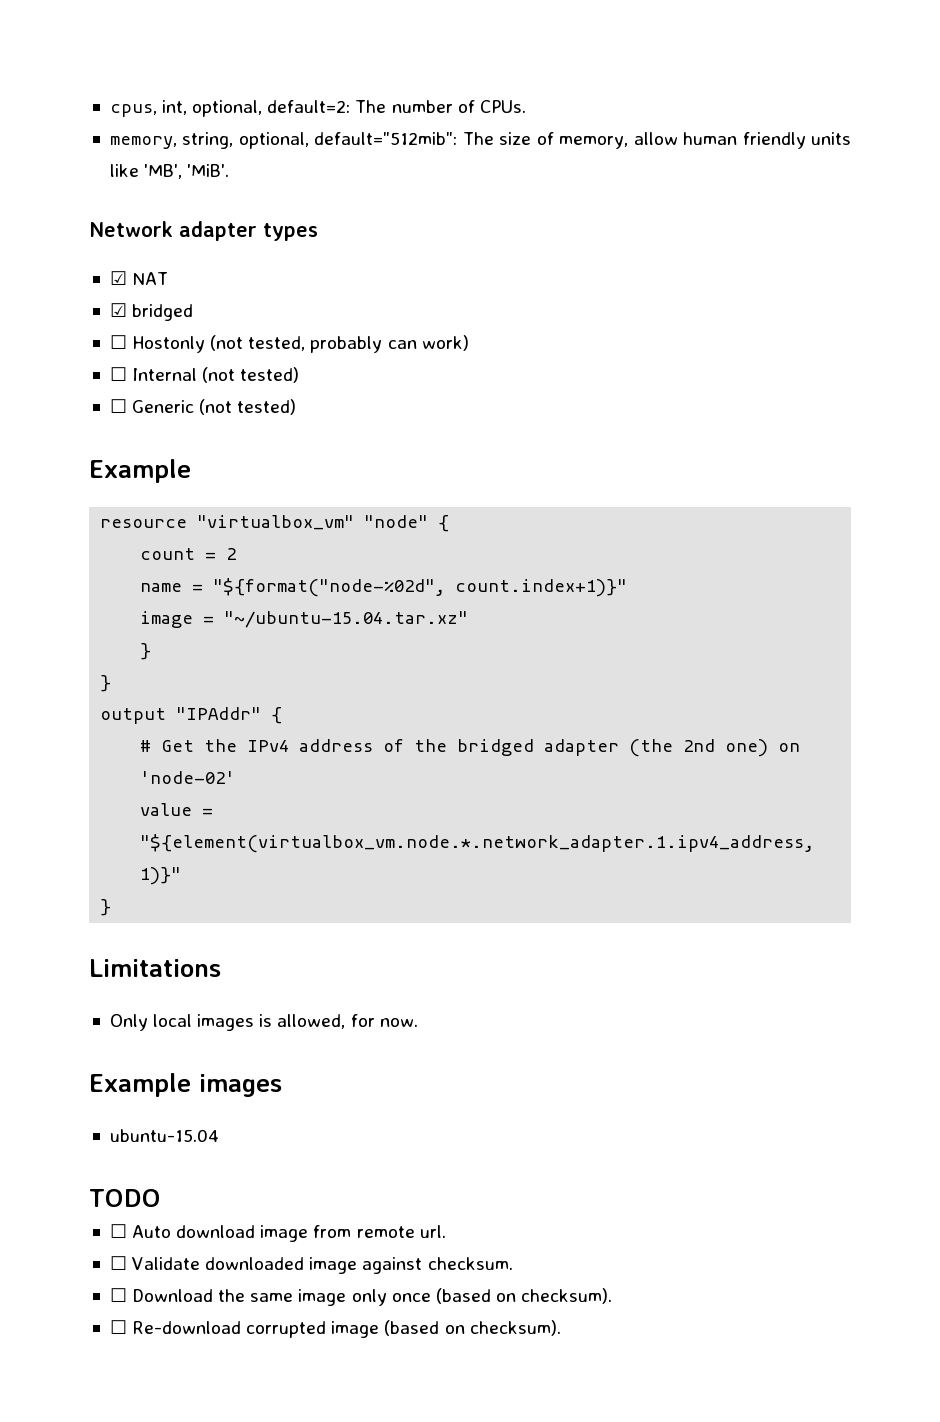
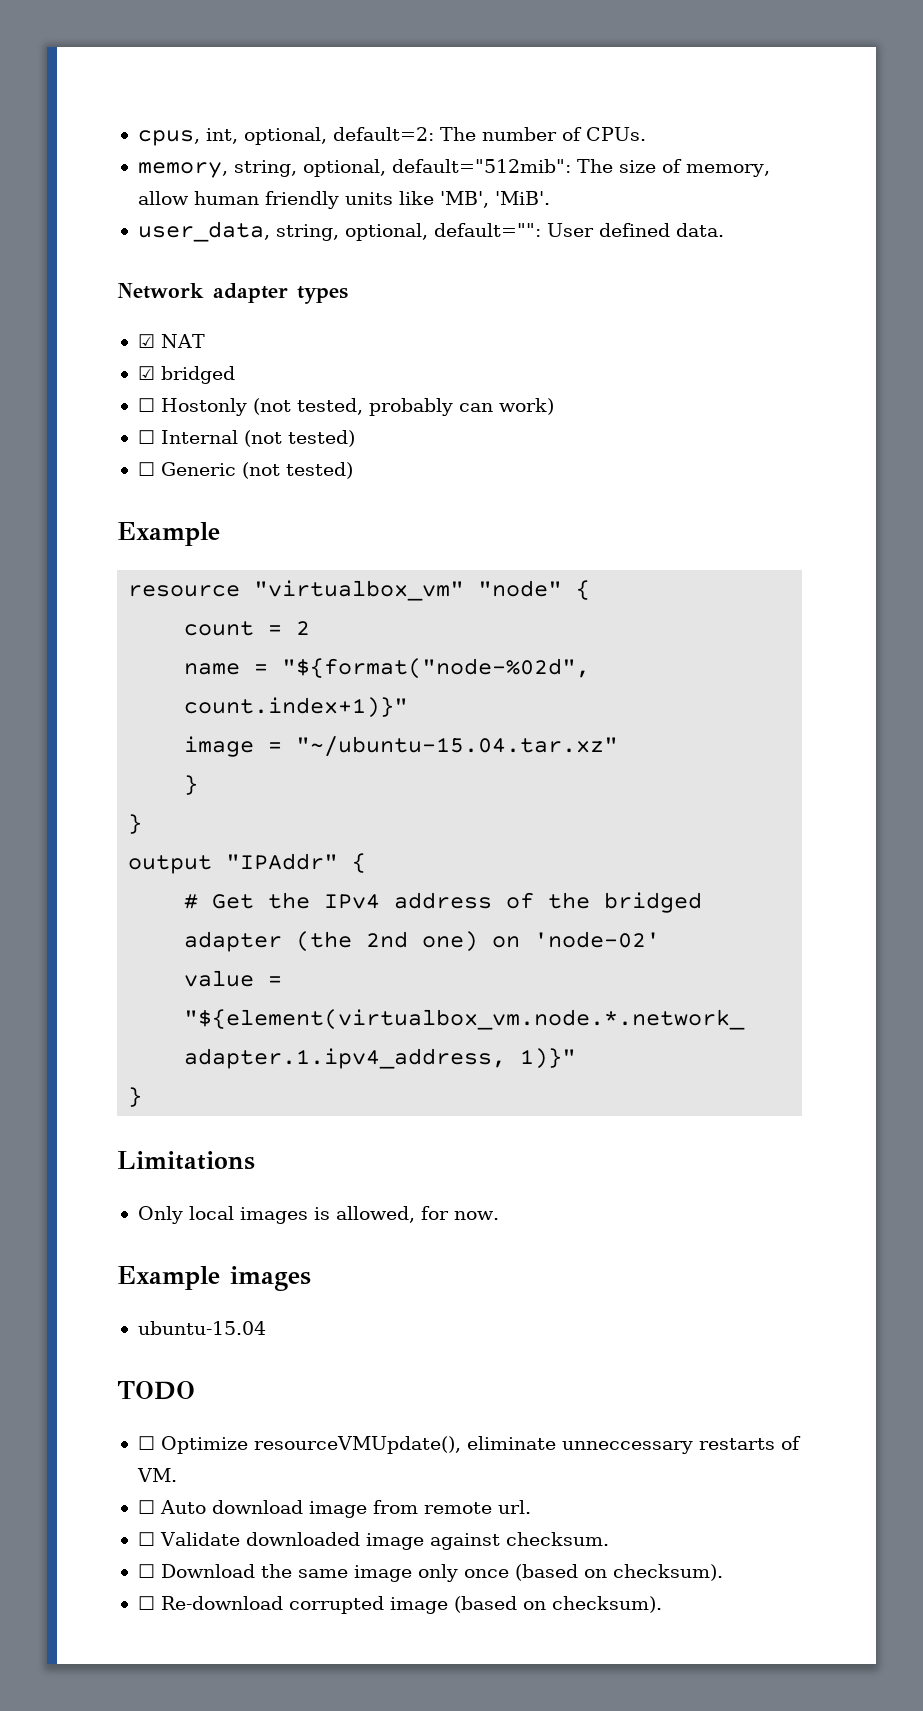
(230, 170) none -> [137,221,724,242] // user_data, string, optional, default="": User defined data.
(161, 1198) none -> [137,1436,801,1454] [136,1468,177,1482] // ☐ Optimize resourceVMUpdate(), eliminate unneccessary restarts of VM.

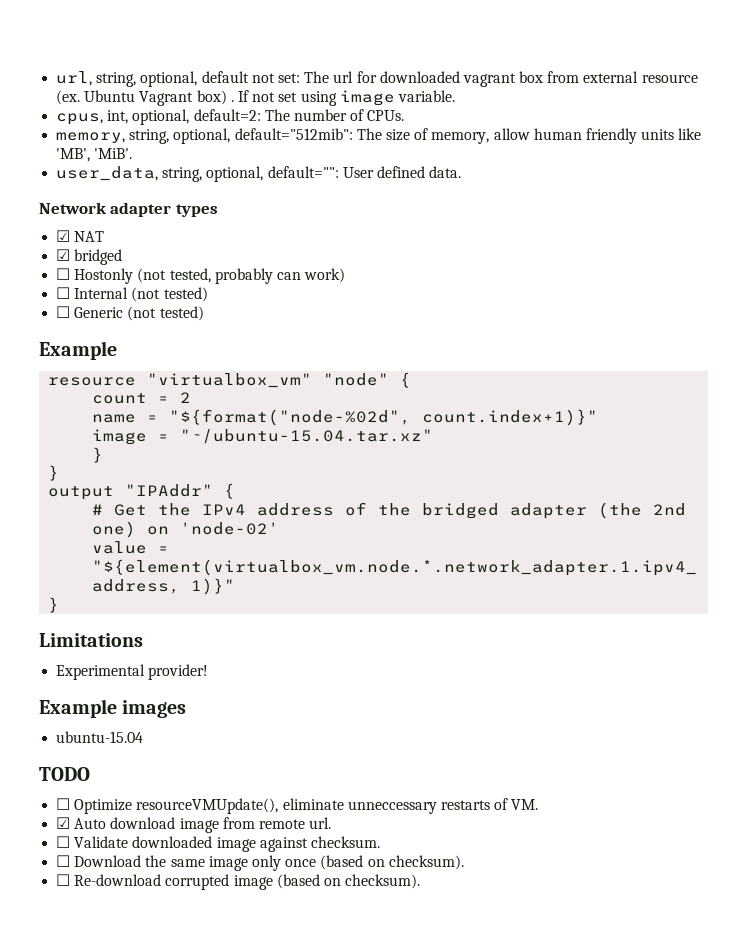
(137, 138) none -> [56,71,698,87] [56,90,455,106] url, string, optional, default not set: The url for downloaded vagrant box from external resource (ex. Ubuntu Vagrant box) . If not set using image variable. //
[137,1206,499,1224] Only local images is allowed, for now. -> [56,664,209,680] Experimental provider!
[137,1500,155,1514] ☐ -> [56,817,71,829] ☑

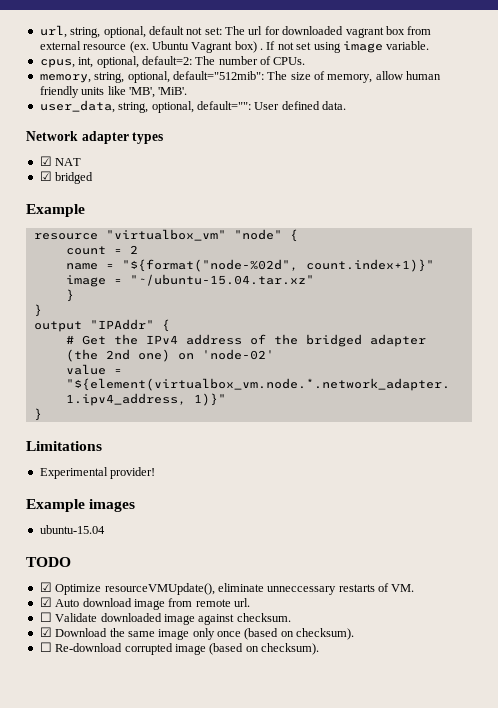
[56,268,346,284] [56,287,208,302] [56,306,204,321] // ☐ Hostonly (not tested, probably can work) // ☐ Internal (not tested) // ☐ Generic (not tested) -> (94, 178) none
[56,798,71,810] ☐ -> [39,582,52,592] ☑
[56,855,71,867] ☐ -> [39,627,52,637] ☑

